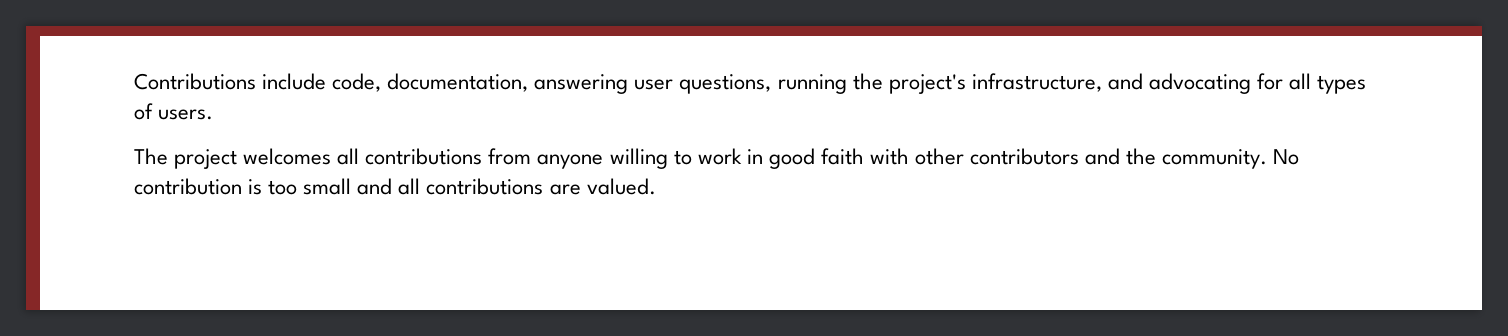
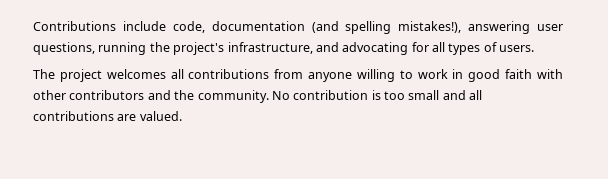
[387,73,529,92] documentation, -> [211,21,462,34] documentation (and spelling mistakes!),

